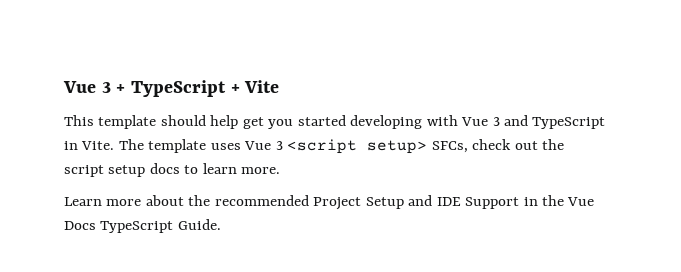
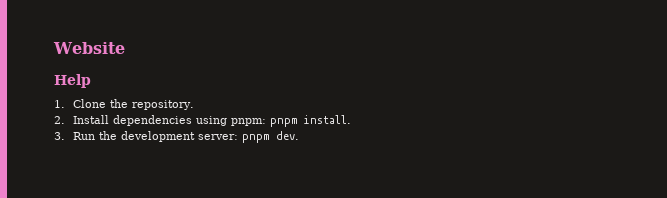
[63,80,280,97] [64,115,606,129] [64,139,565,154] [64,163,281,177] [64,195,595,210] [64,219,221,233] Vue 3 + TypeScript + Vite // This template should help get you started developing with Vue 3 and TypeScript in Vite. The template uses Vue 3 <script setup> SFCs, check out the script setup docs to learn more. // Learn more about the recommended Project Setup and IDE Support in the Vue Docs TypeScript Guide. -> [53,42,125,54] [54,74,91,88] [54,99,195,110] [54,115,352,127] [54,131,300,143] Website // Help // 1. Clone the repository. // 2. Install dependencies using pnpm: pnpm install. // 3. Run the development server: pnpm dev.

